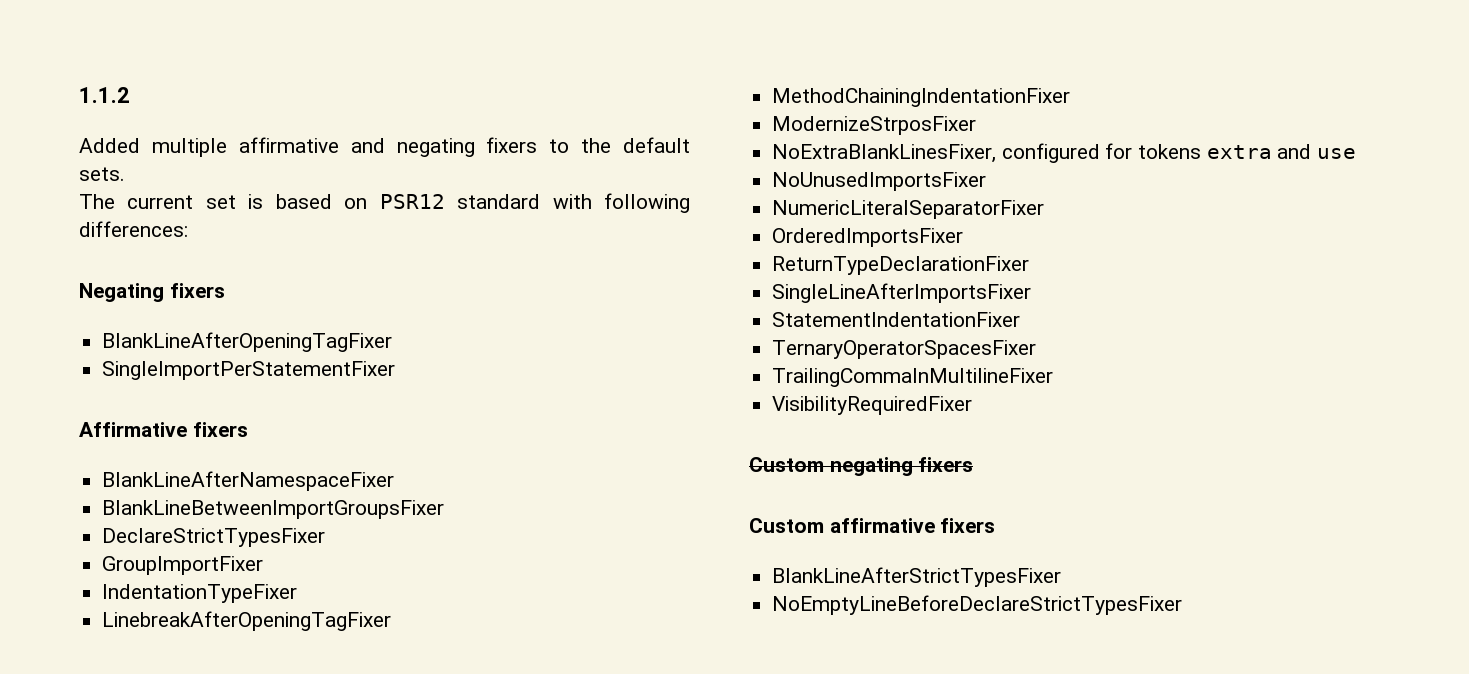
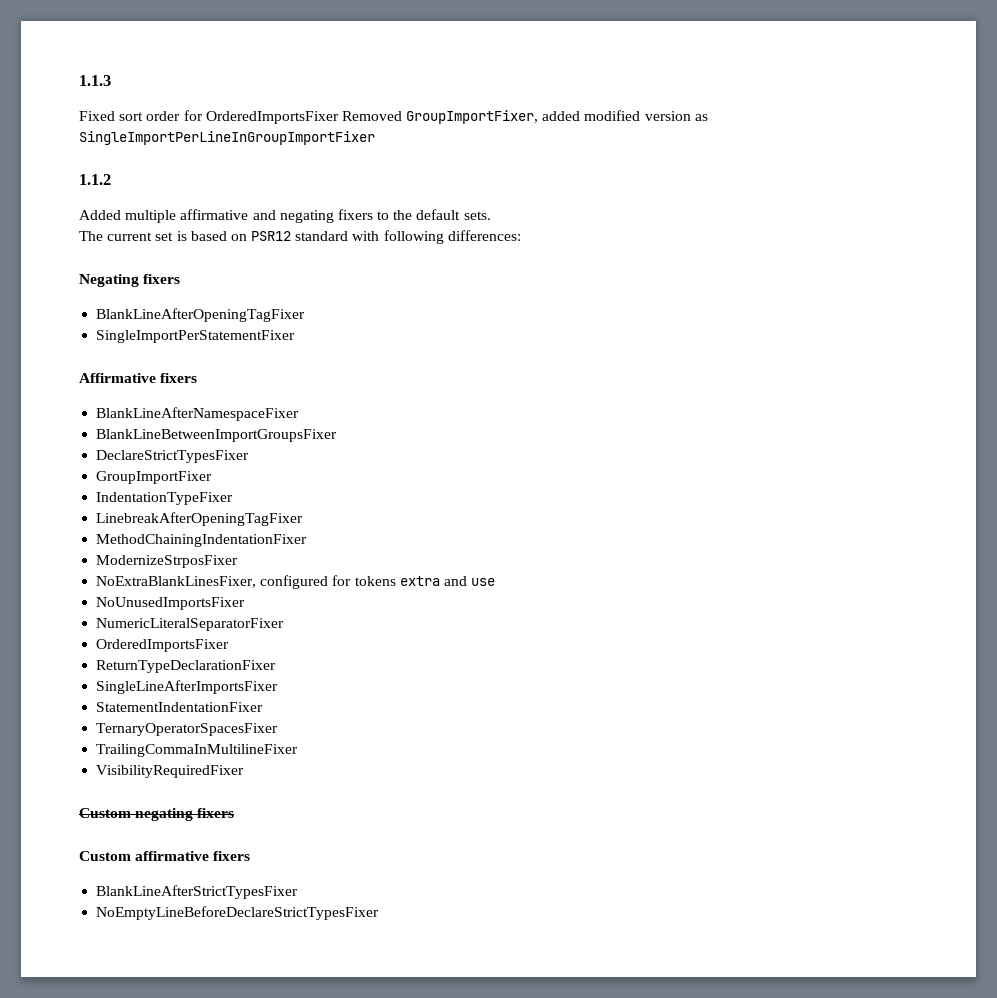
(79, 95) none -> [79,75,111,86] [79,110,708,124] [79,131,375,145] 1.1.3 // Fixed sort order for OrderedImportsFixer Removed GroupImportFixer, added modified version as SingleImportPerLineInGroupImportFixer //

